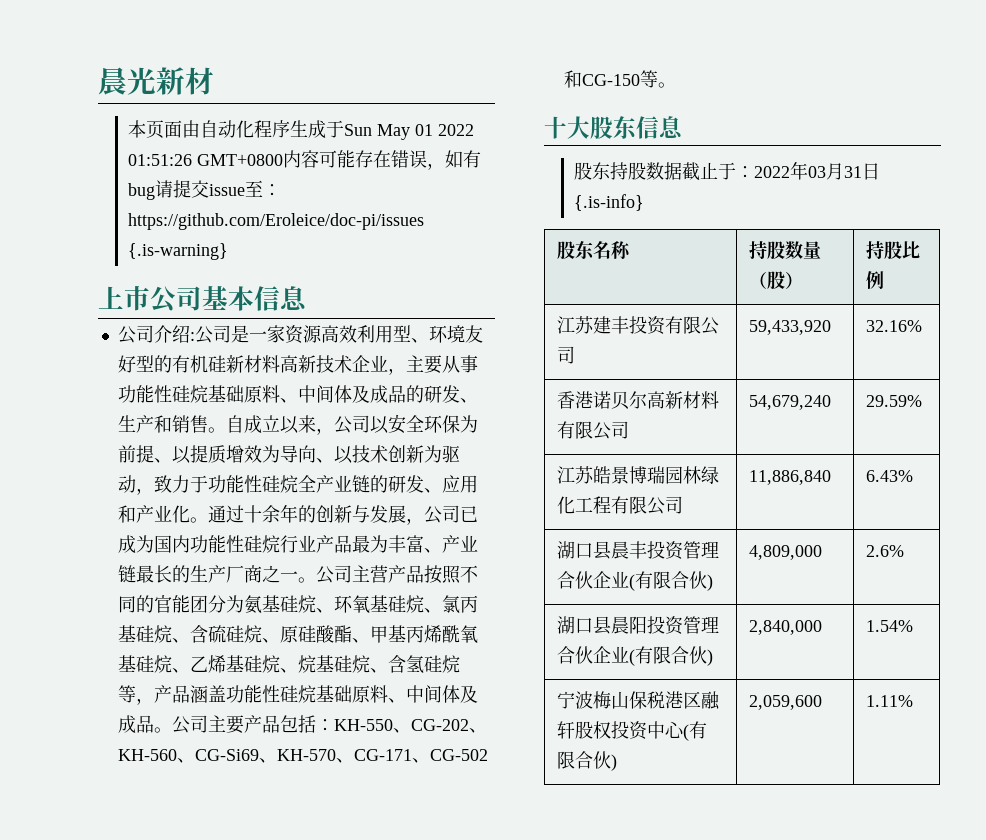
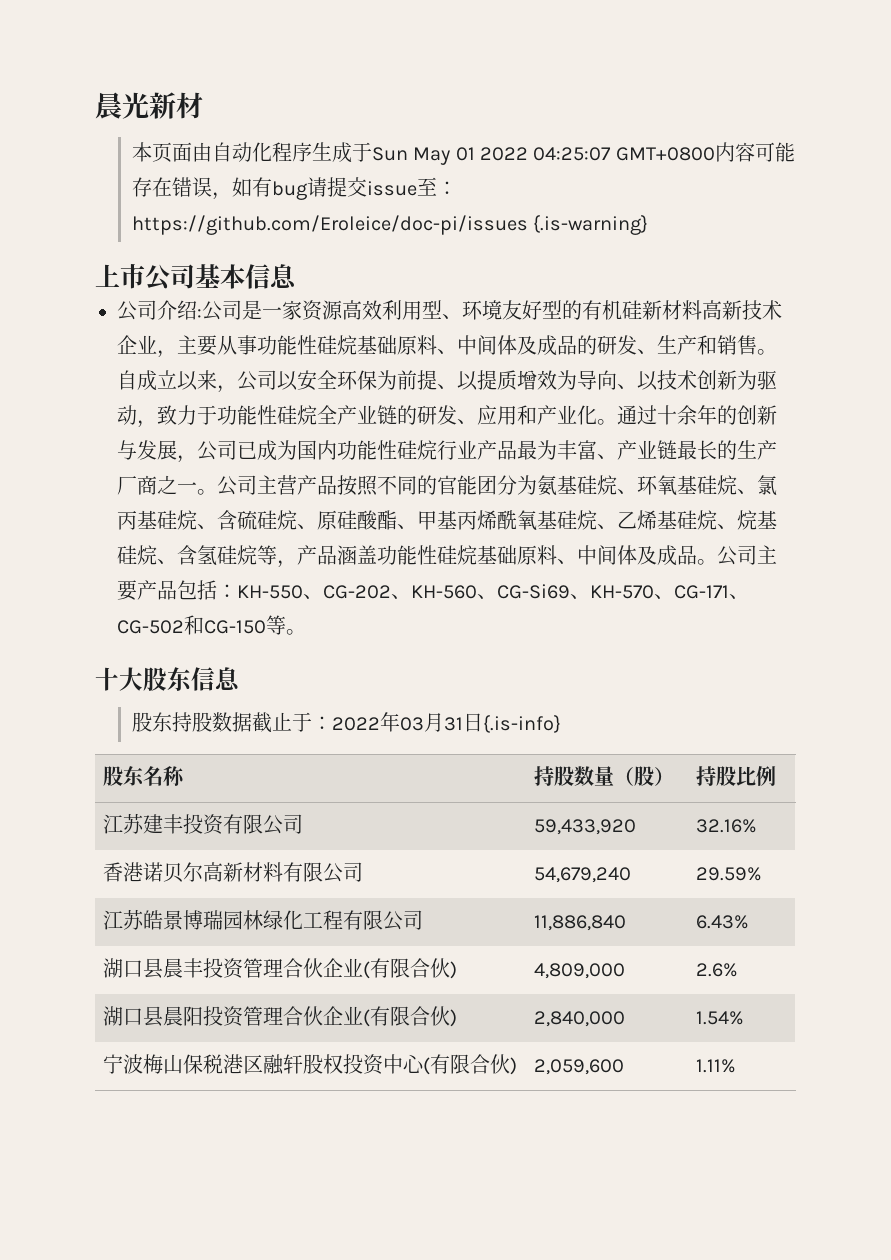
[127,154,192,166] 01:51:26 -> [533,147,612,161] 04:25:07

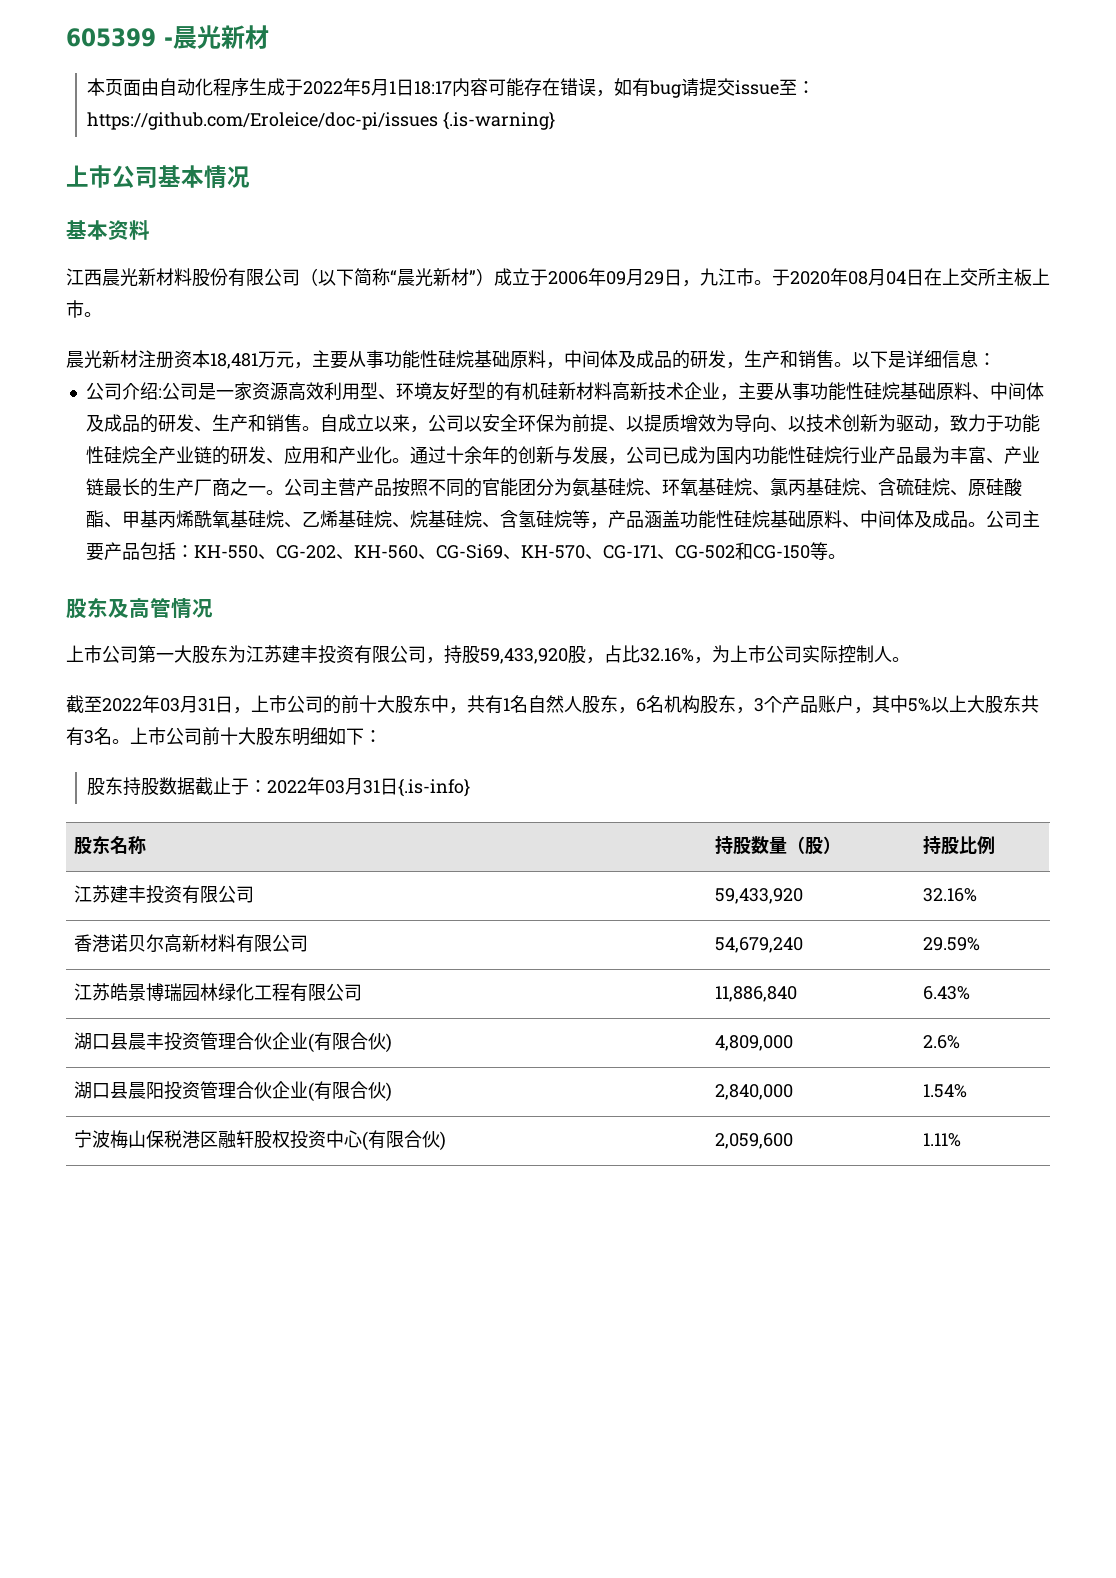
(95, 105) none -> [66,28,173,47] 605399 -
[371,147,715,165] Sun May 01 2022 04:25:07 GMT+0800 -> [303,78,453,96] 2022年5月1日18:17
[245,264,297,289] 信息 -> [204,165,250,189] [66,220,150,240] [66,268,1050,287] [66,300,102,318] [66,350,996,369] 情况 // 基本资料 // 江西晨光新材料股份有限公司（以下简称“晨光新材”）成立于2006年09月29日，九江市。于2020年08月04日在上交所主板上市。 // 晨光新材注册资本18,481万元，主要从事功能性硅烷基础原料，中间体及成品的研发，生产和销售。以下是详细信息：
[95,667,240,691] 十大股东信息 -> [66,597,213,619] [66,645,910,664] [66,695,1039,714] [66,727,382,746] 股东及高管情况 // 上市公司第一大股东为江苏建丰投资有限公司，持股59,433,920股，占比32.16%，为上市公司实际控制人。 // 截至2022年03月31日，上市公司的前十大股东中，共有1名自然人股东，6名机构股东，3个产品账户，其中5%以上大股东共有3名。上市公司前十大股东明细如下：

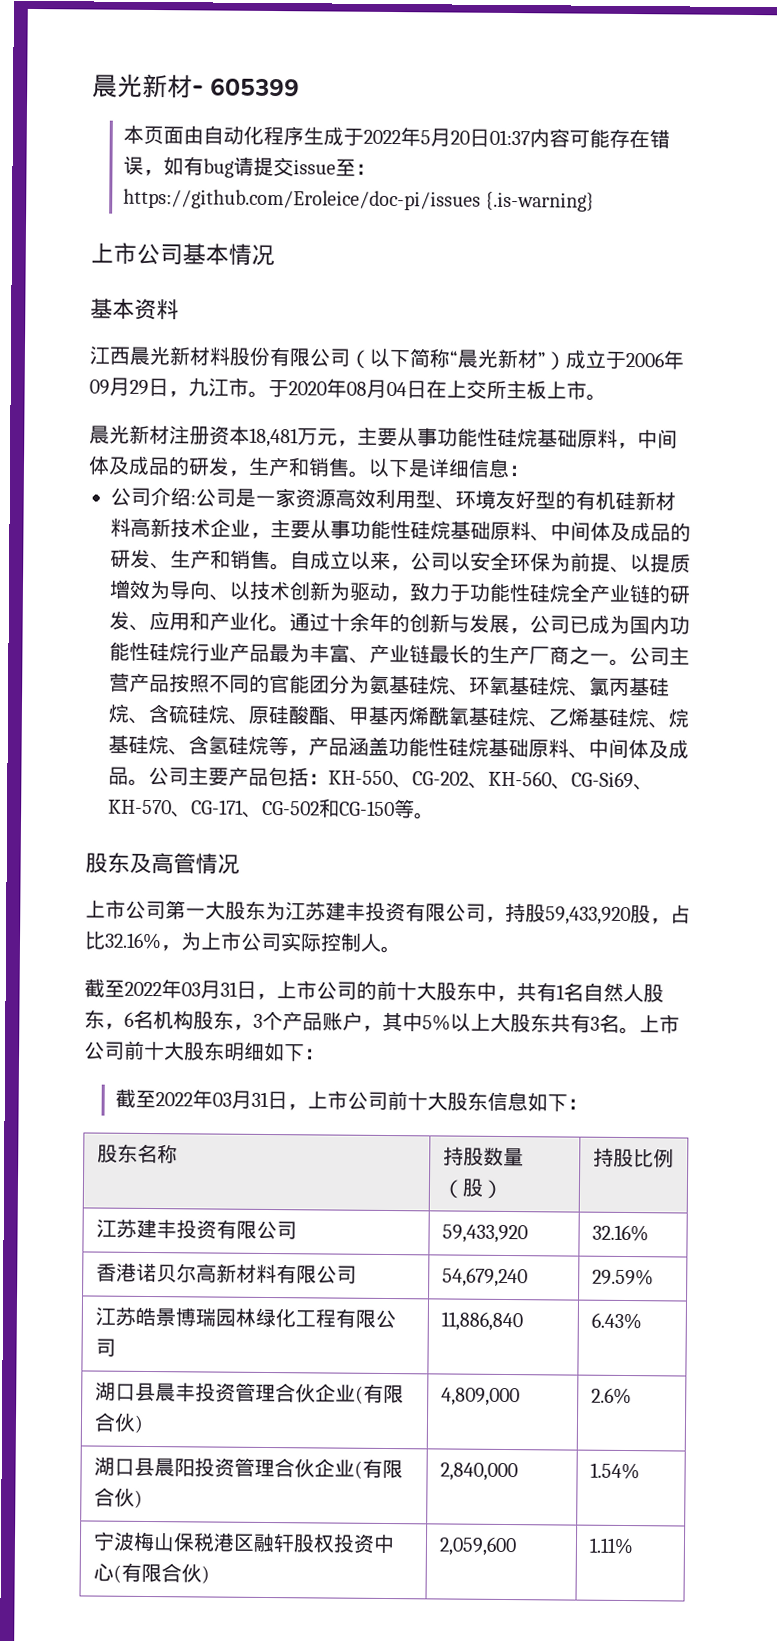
[66,25,269,49] 605399 -晨光新材 -> [92,73,300,99] 晨光新材- 605399
[389,79,453,96] 1日18:17 -> [449,128,530,147] 20日01:37
[87,777,471,797] 股东持股数据截止于：2022年03月31日{.is-info} -> [114,1088,588,1112] 截至2022年03月31日，上市公司前十大股东信息如下：

